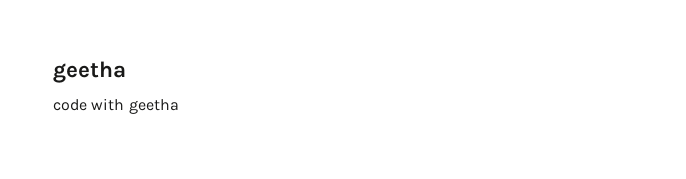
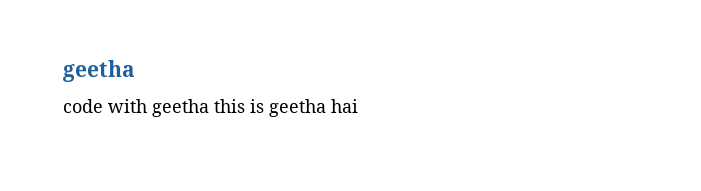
(179, 106) none -> [214,99,358,117] this is geetha hai

